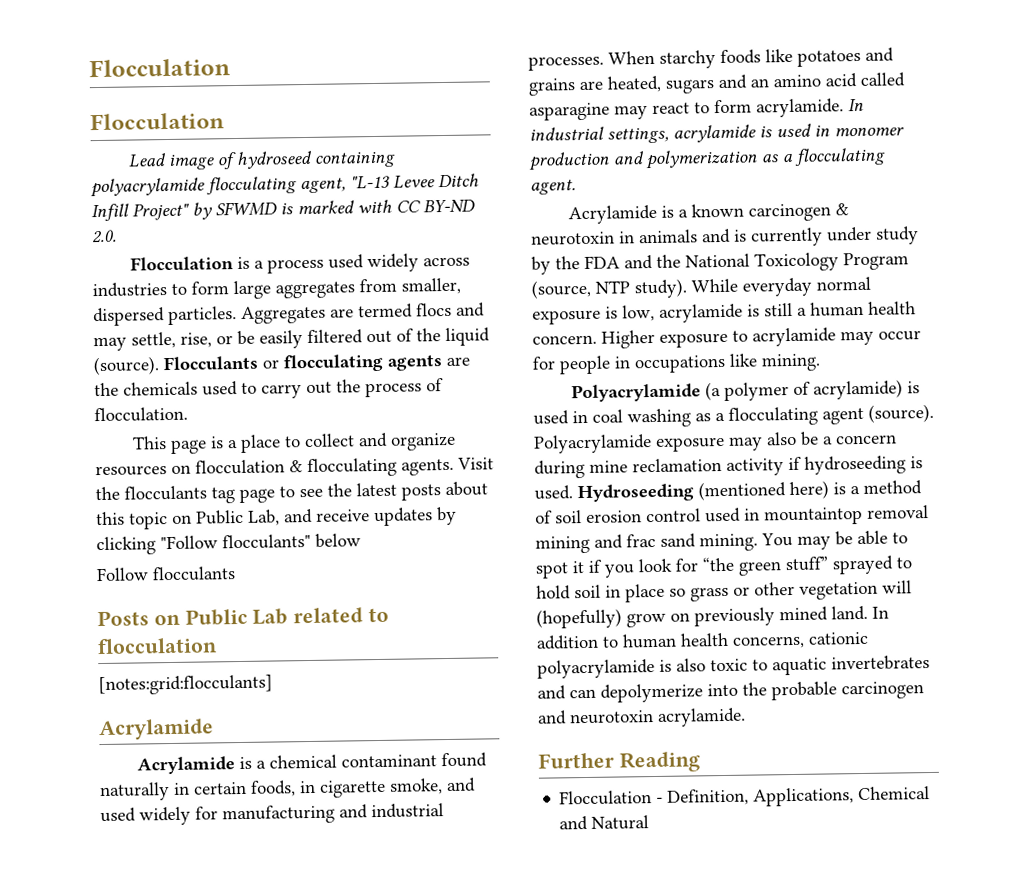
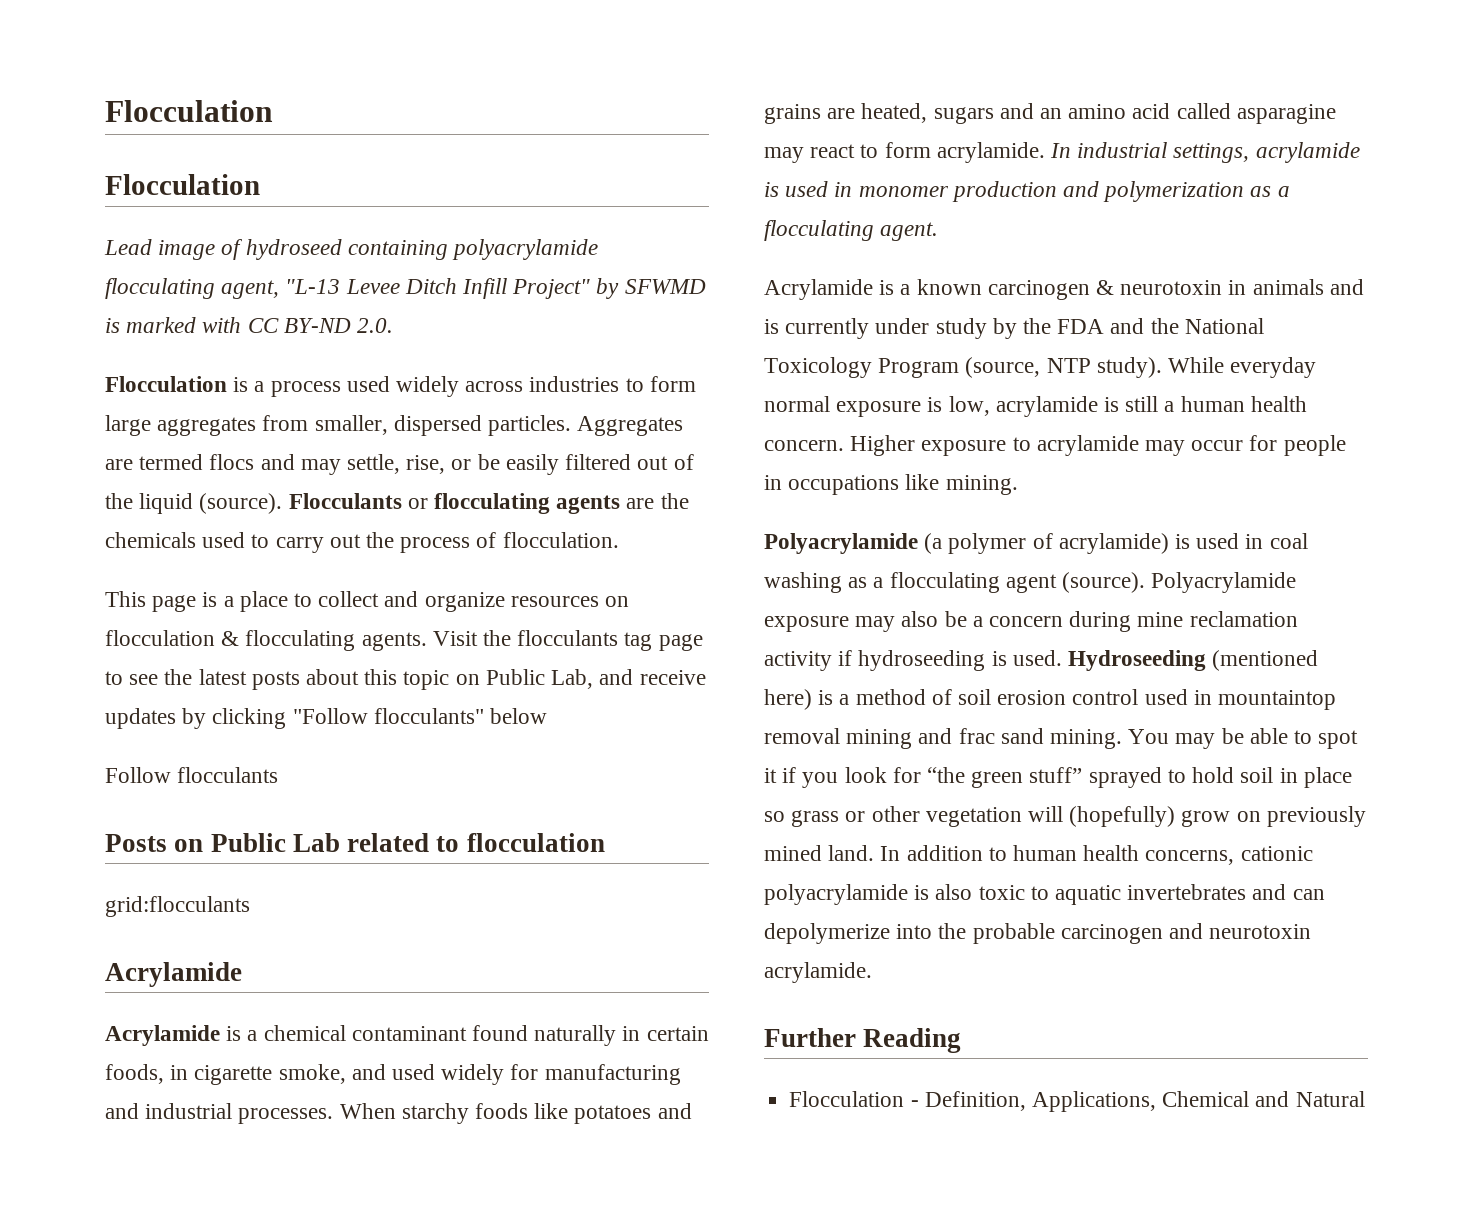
[98,674,273,696] [notes:grid:flocculants] -> [105,896,250,917] grid:flocculants

